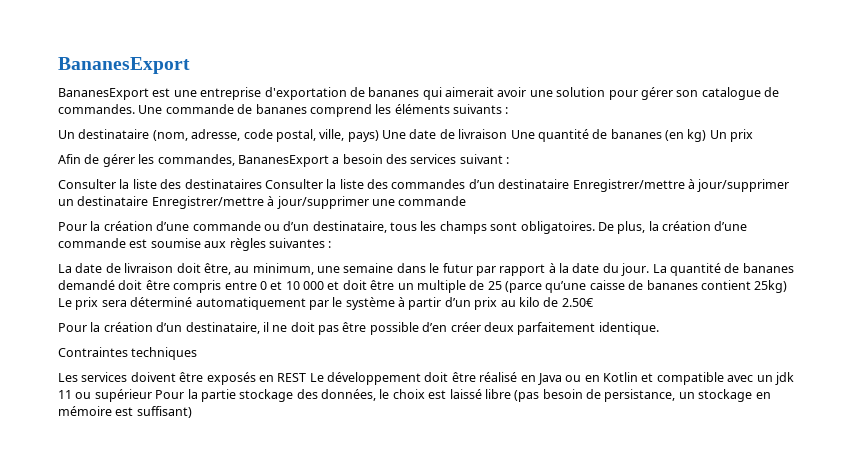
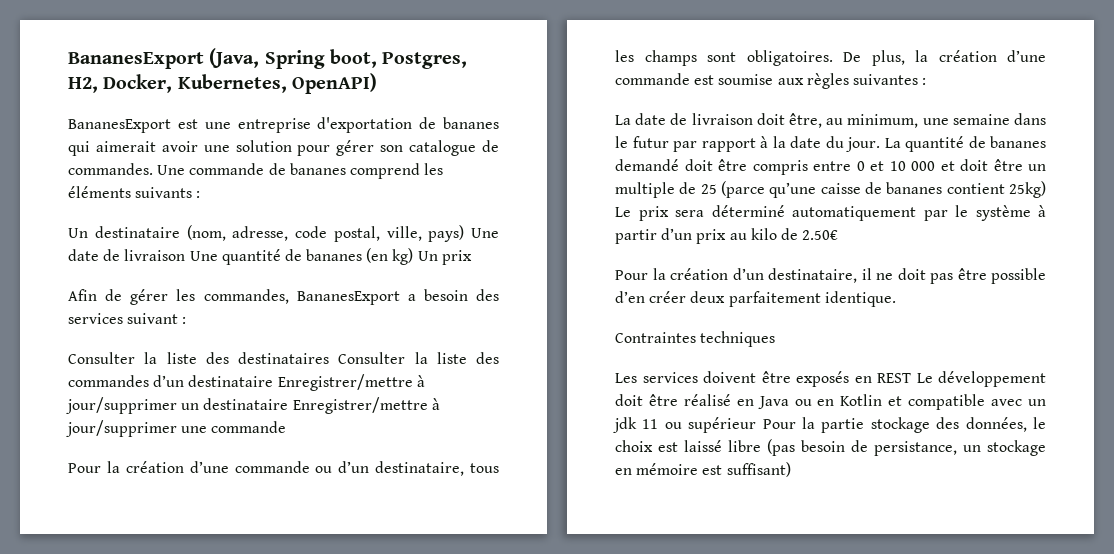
[58,57,190,74] BananesExport -> [68,48,468,69] [68,73,377,94] BananesExport (Java, Spring boot, Postgres, H2, Docker, Kubernetes, OpenAPI)

